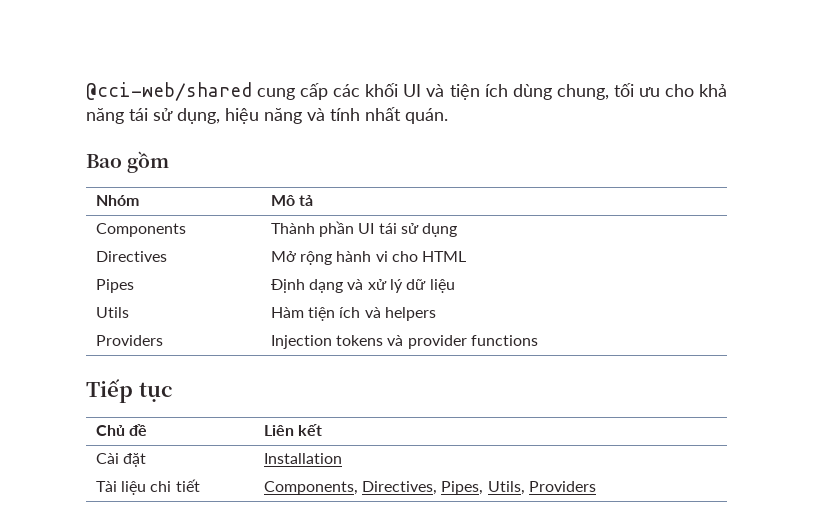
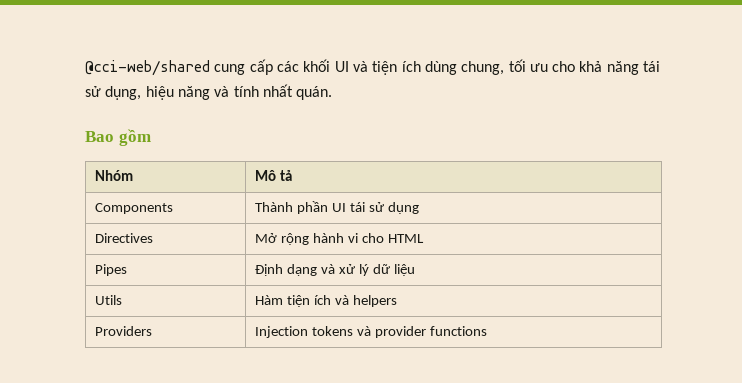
[86,379,173,403] [95,424,147,436] [263,424,322,436] [95,453,146,467] [263,453,342,464] [95,479,200,495] [263,481,596,495] // Tiếp tục // Chủ đề | Liên kết // Cài đặt | Installation // Tài liệu chi tiết | Components, Directives, Pipes, Utils, Providers -> (488, 331) none

